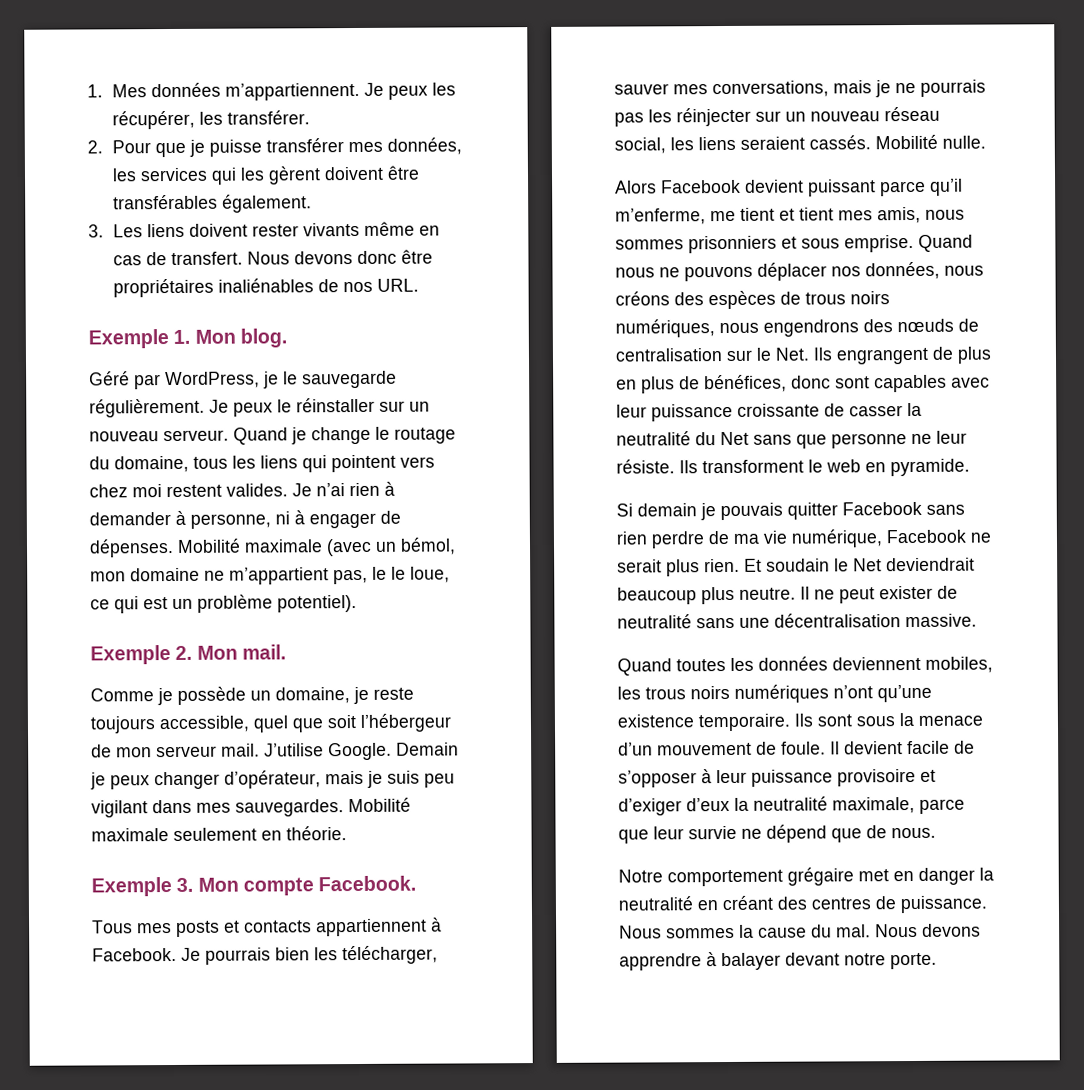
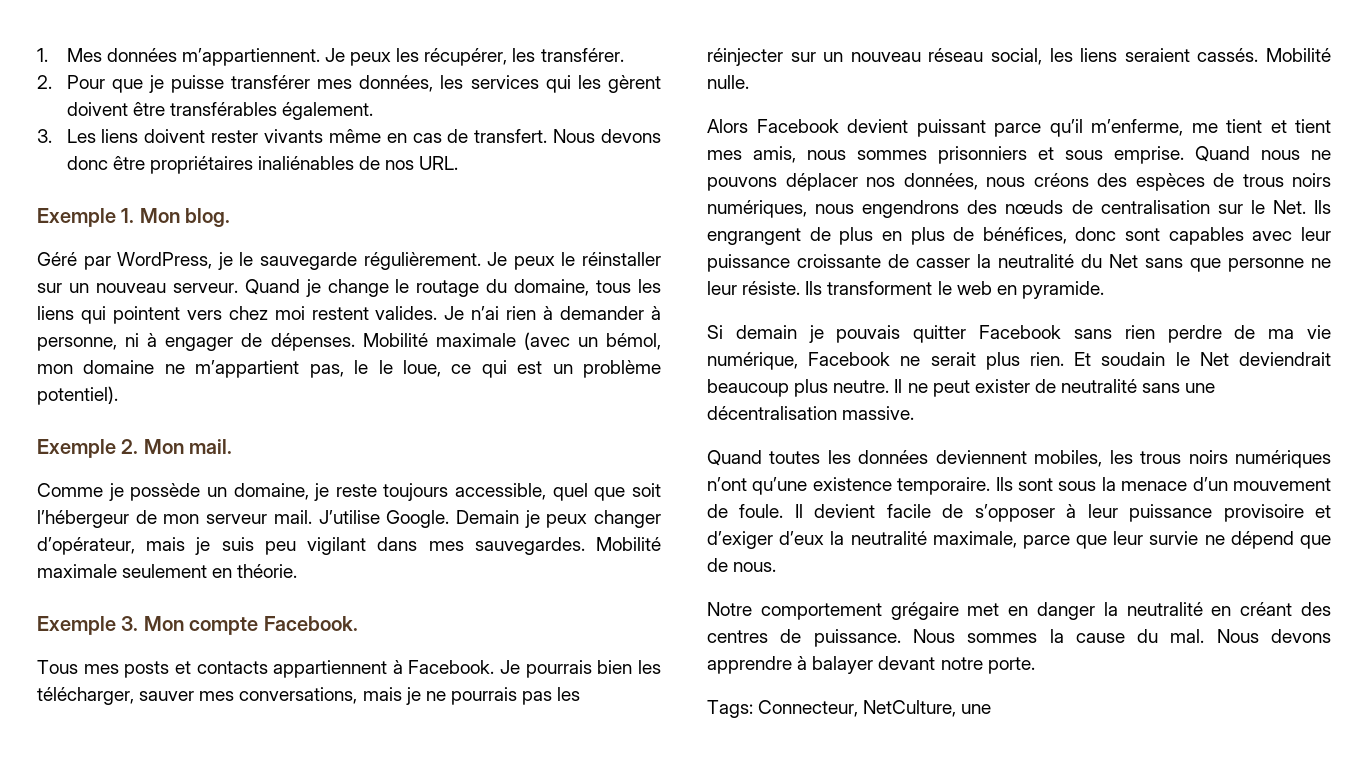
(937, 961) none -> [707,700,992,718] // Tags: Connecteur, NetCulture, une

